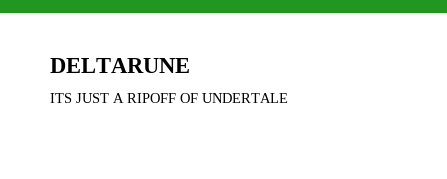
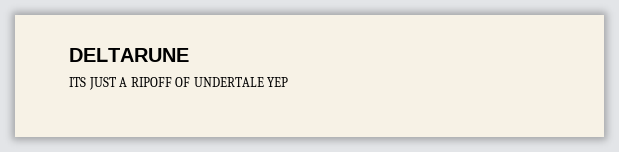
(288, 98) none -> [267,77,289,87] YEP

